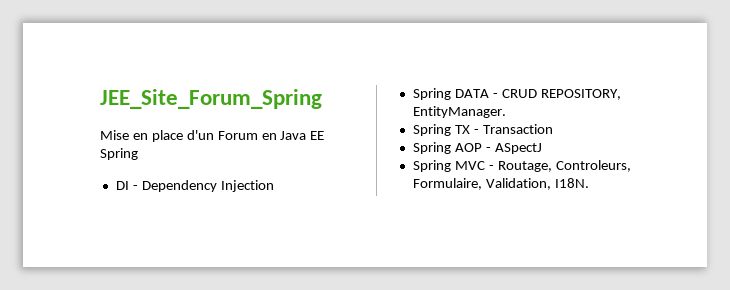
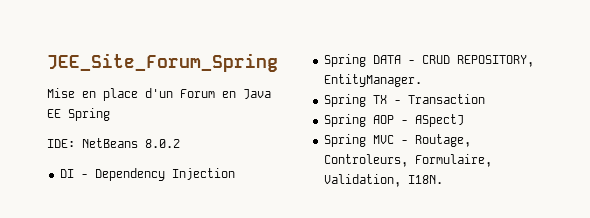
(138, 154) none -> [47,138,180,148] // IDE: NetBeans 8.0.2

